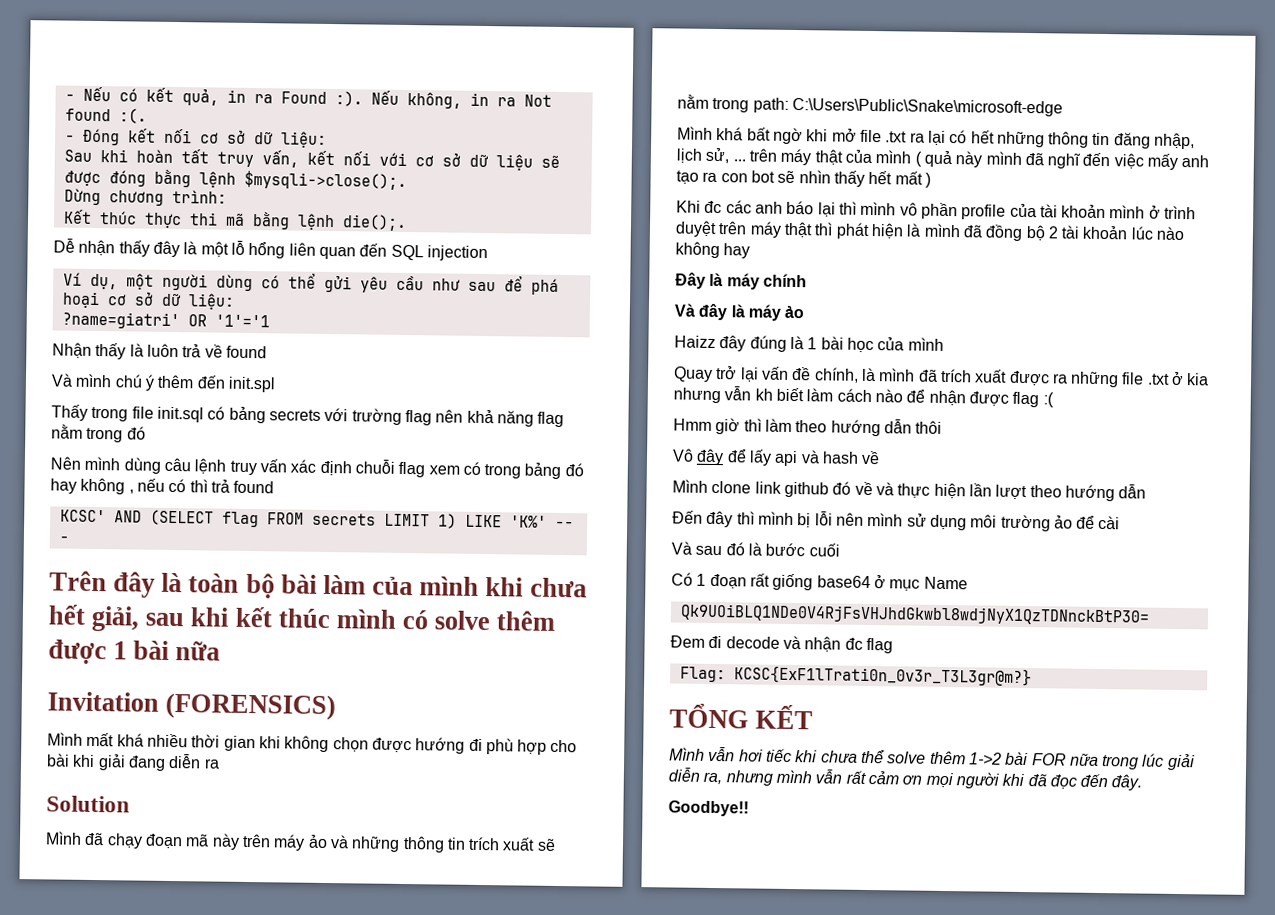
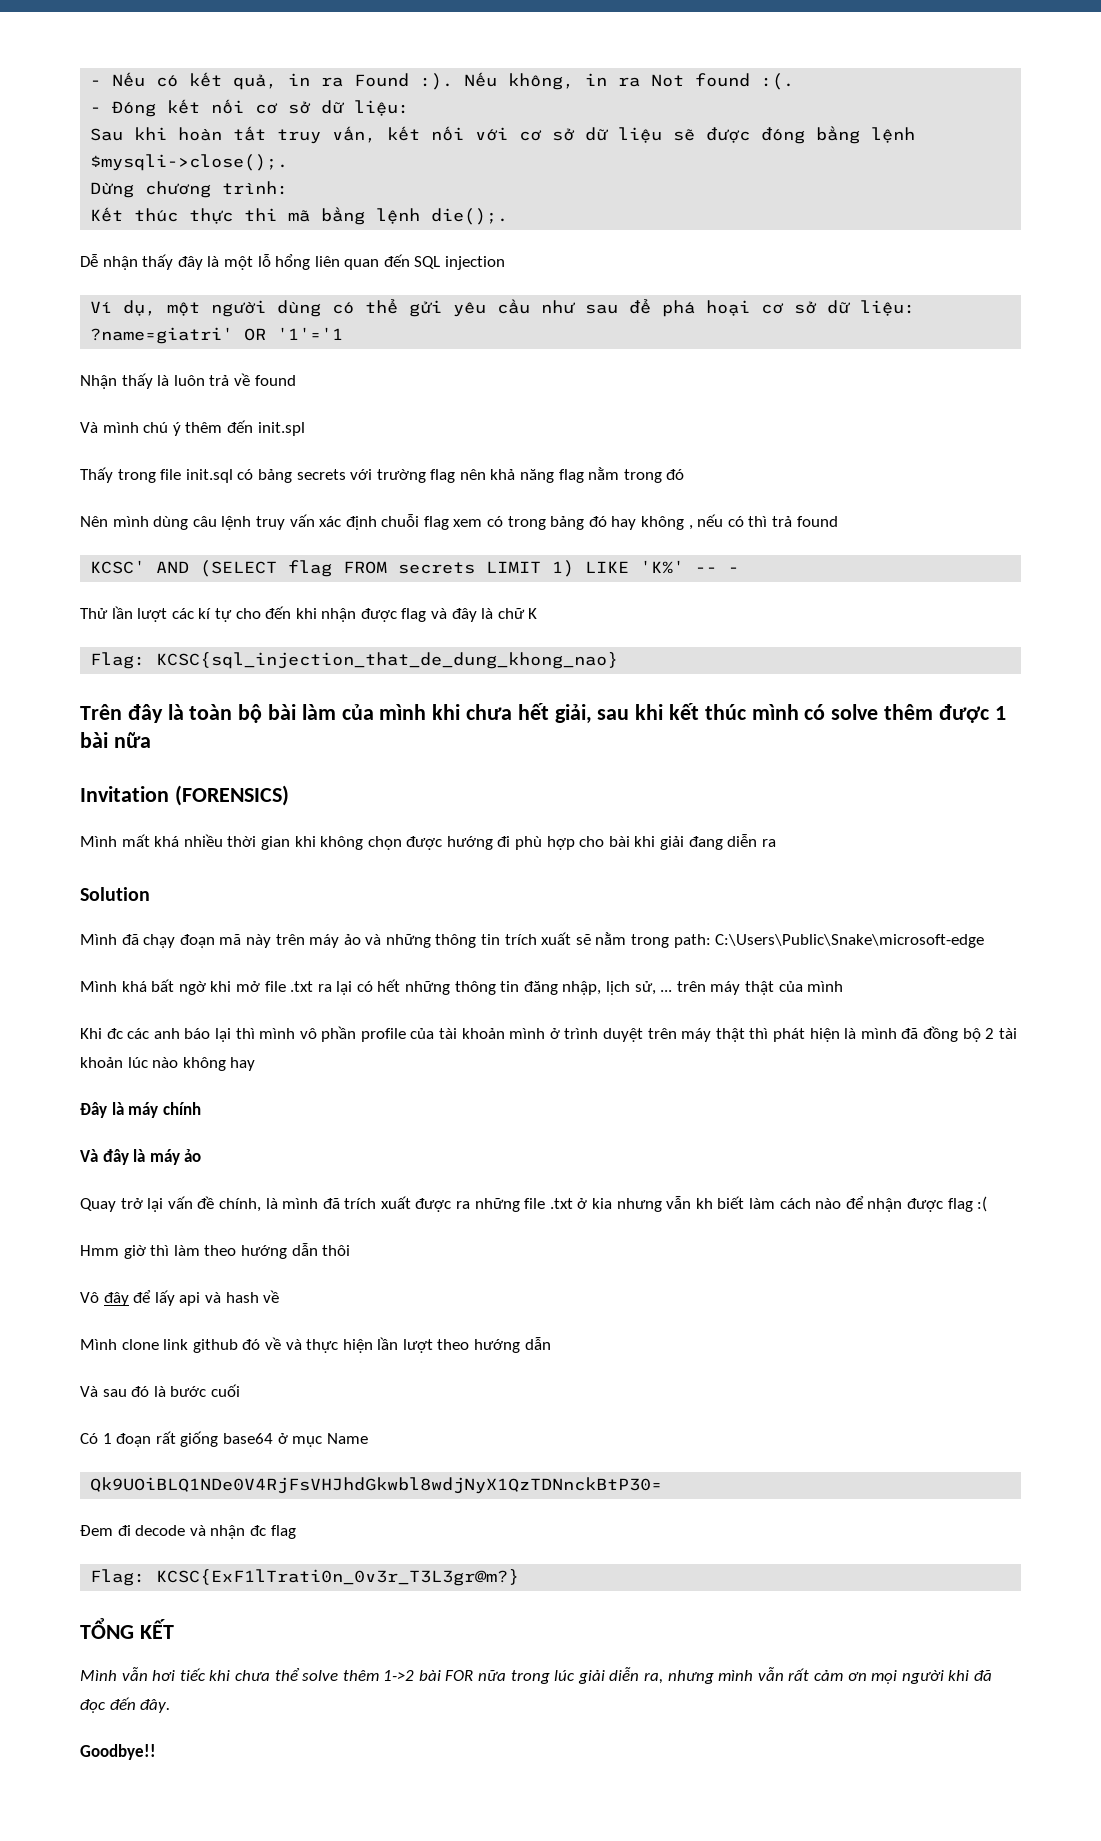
(69, 539) none -> [80,606,538,622] [90,652,619,669] // Thử lần lượt các kí tự cho đến khi nhận được flag và đây là chữ K // Flag: KCSC{sql_injection_that_de_dung_khong_nao}
[914,150,1210,170] [676,170,931,188] ( quả này mình đã nghĩ đến việc mấy anh tạo ra con bot sẽ nhìn thấy hết mất ) -> (844, 986) none
[674,335,944,354] // Haizz đây đúng là 1 bài học của mình -> (202, 1155) none
[672,510,1121,532] // Đến đây thì mình bị lỗi nên mình sử dụng môi trường ảo để cài -> (551, 1343) none

